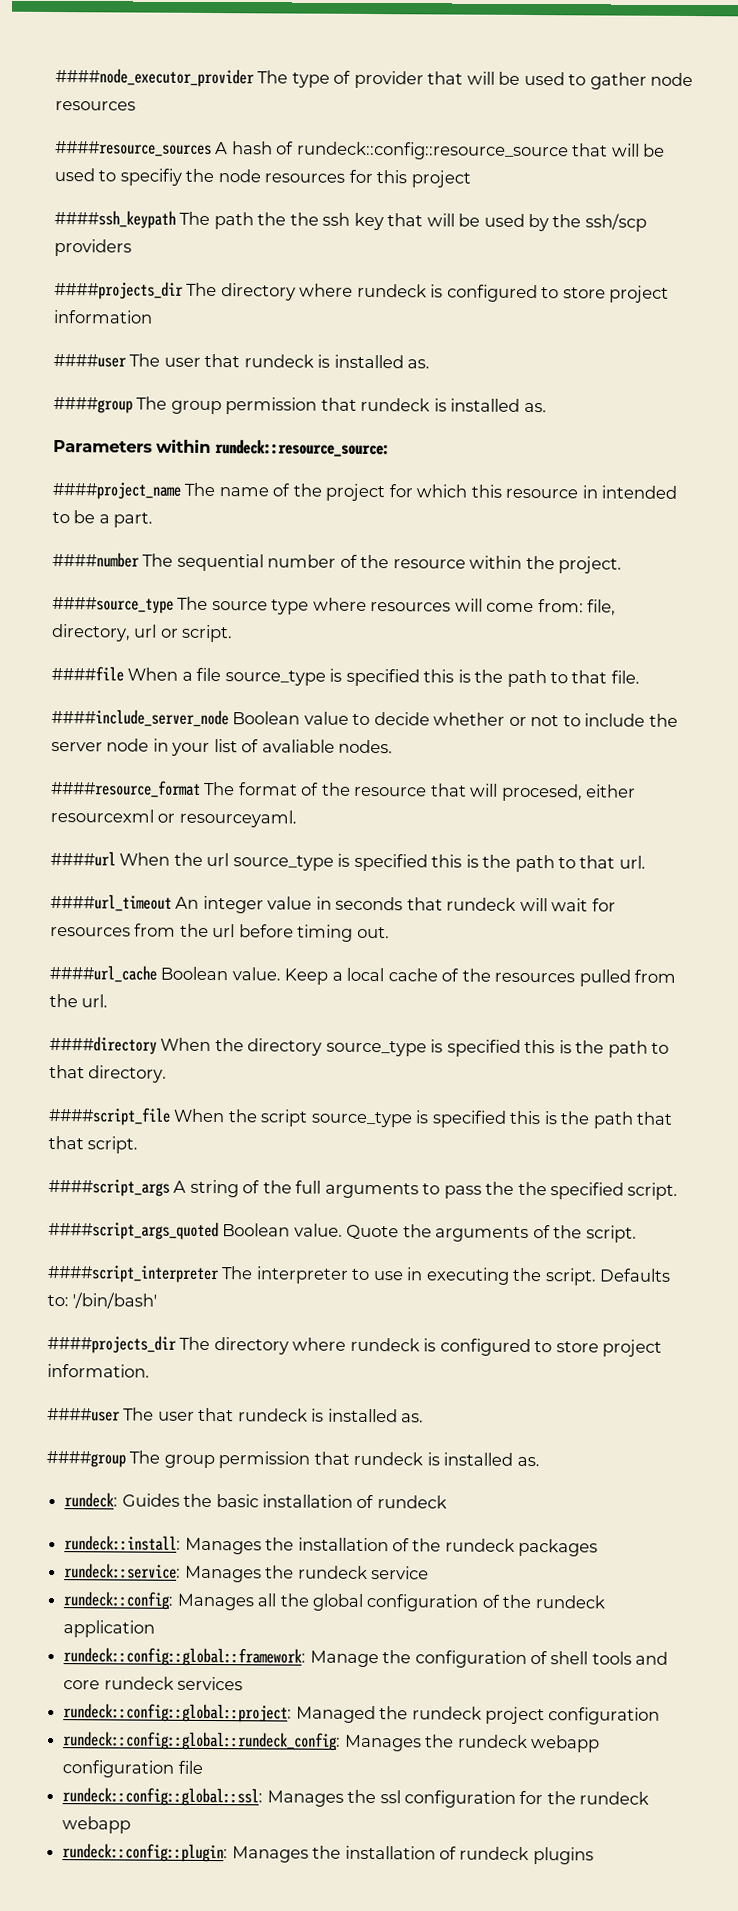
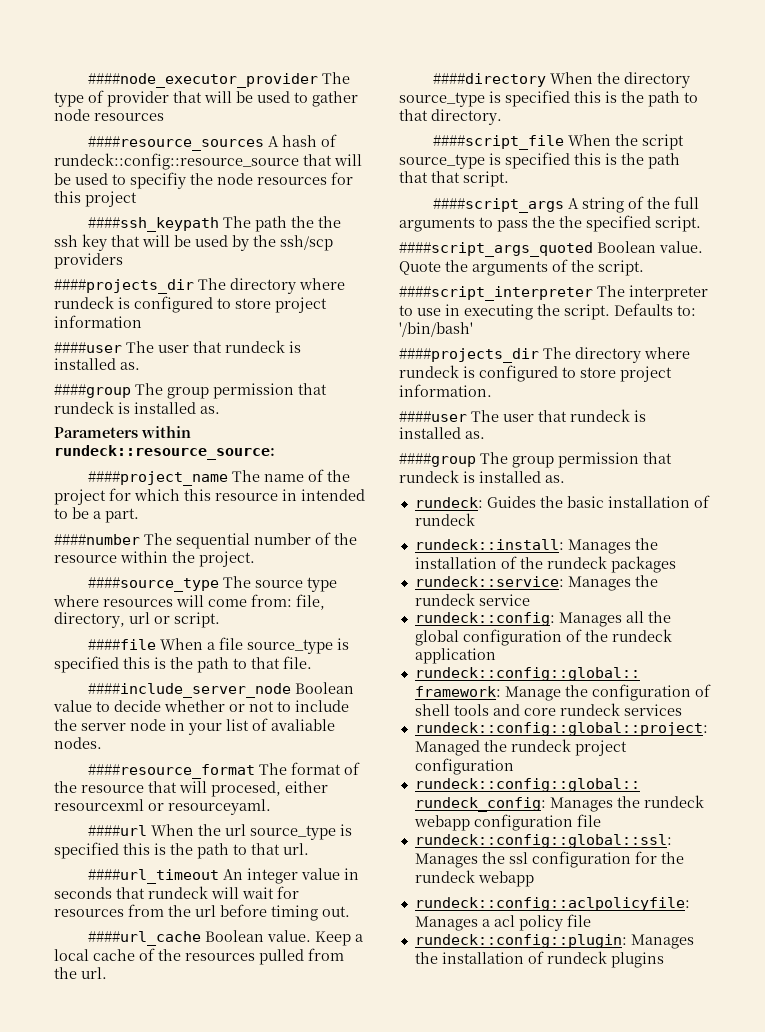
(132, 1825) none -> [414,897,690,911] [414,914,591,931] // rundeck::config::aclpolicyfile: Manages a acl policy file

